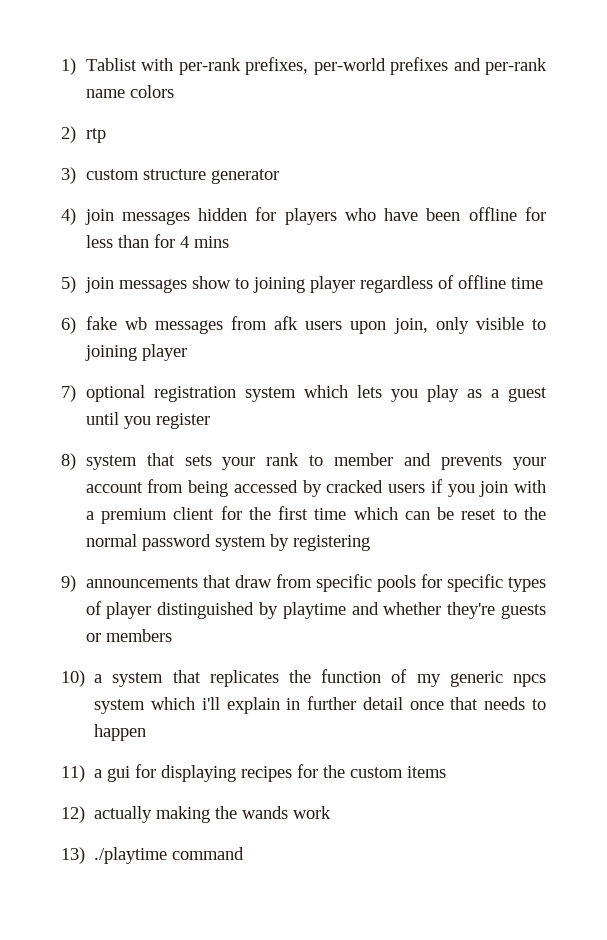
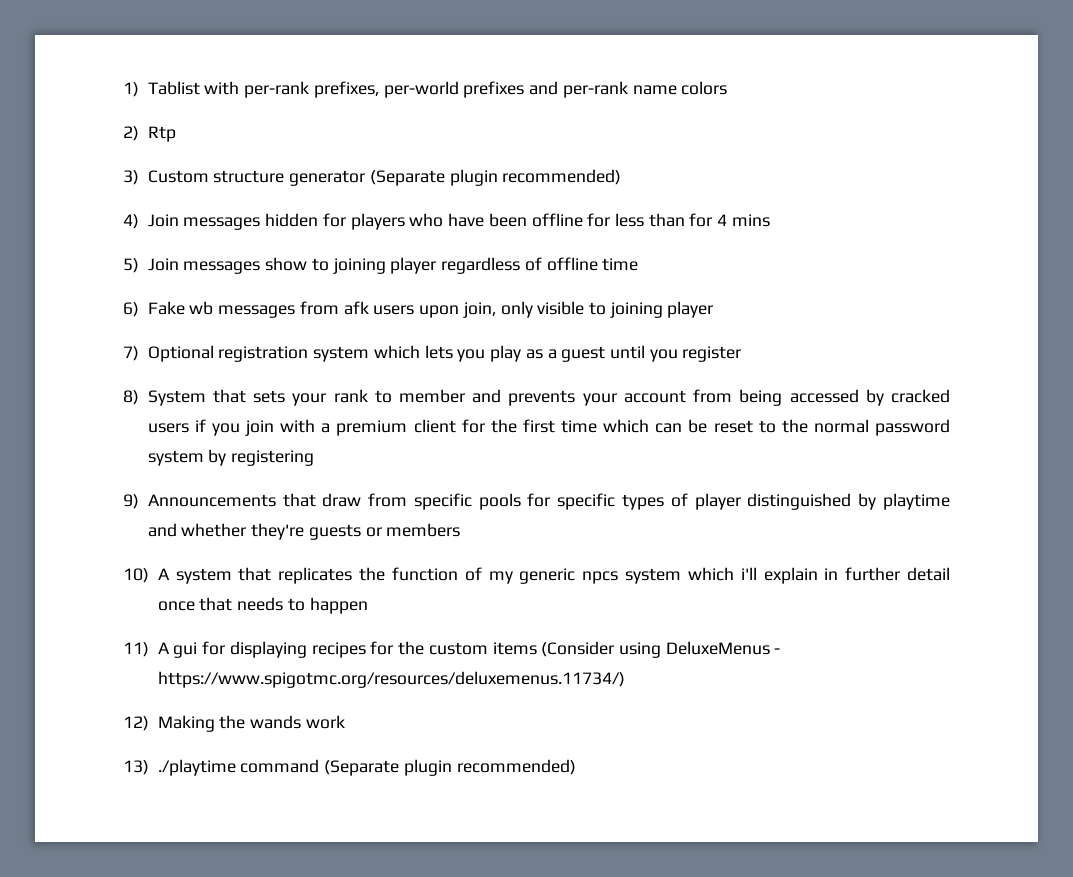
[85,128,106,143] rtp -> [147,126,176,142] Rtp
[85,169,139,180] custom -> [147,170,209,183] Custom
(279, 176) none -> [369,169,622,186] (Separate plugin recommended)
[84,209,114,225] join -> [147,214,179,227] Join
[84,277,114,293] join -> [147,258,179,271] Join
[85,316,117,330] fake -> [147,301,185,315] Fake
[85,385,145,402] optional -> [147,345,214,362] Optional
[85,455,137,470] system -> [147,390,206,406] System
[85,577,198,588] announcements -> [147,494,276,507] Announcements
[94,674,103,683] a -> [157,568,170,580] A
[94,769,103,778] a -> [157,642,170,654] A
(447, 772) none -> [541,641,781,658] [157,671,625,688] (Consider using DeluxeMenus - https://www.spigotmc.org/resources/deluxemenus.11734/)
[94,806,211,823] actually making -> [157,715,215,732] Making
(245, 853) none -> [324,759,576,776] (Separate plugin recommended)

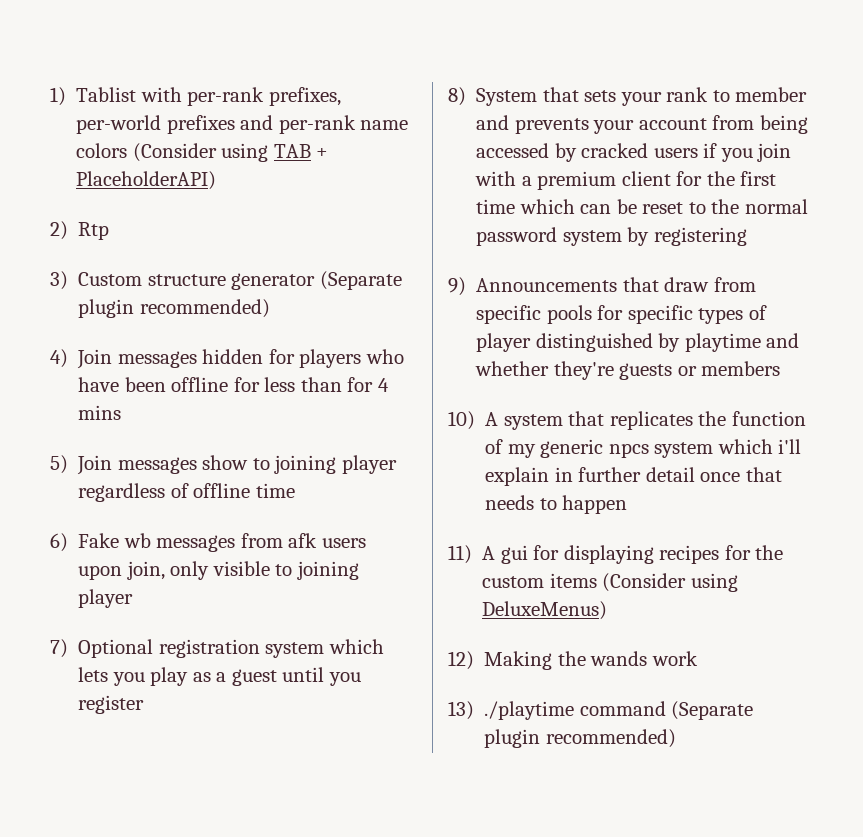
(728, 88) none -> [132,143,329,162] [76,171,217,190] (Consider using TAB + PlaceholderAPI)
[665,641,781,655] [157,671,625,688] DeluxeMenus - https://www.spigotmc.org/resources/deluxemenus.11734/) -> [482,601,608,620] DeluxeMenus)

